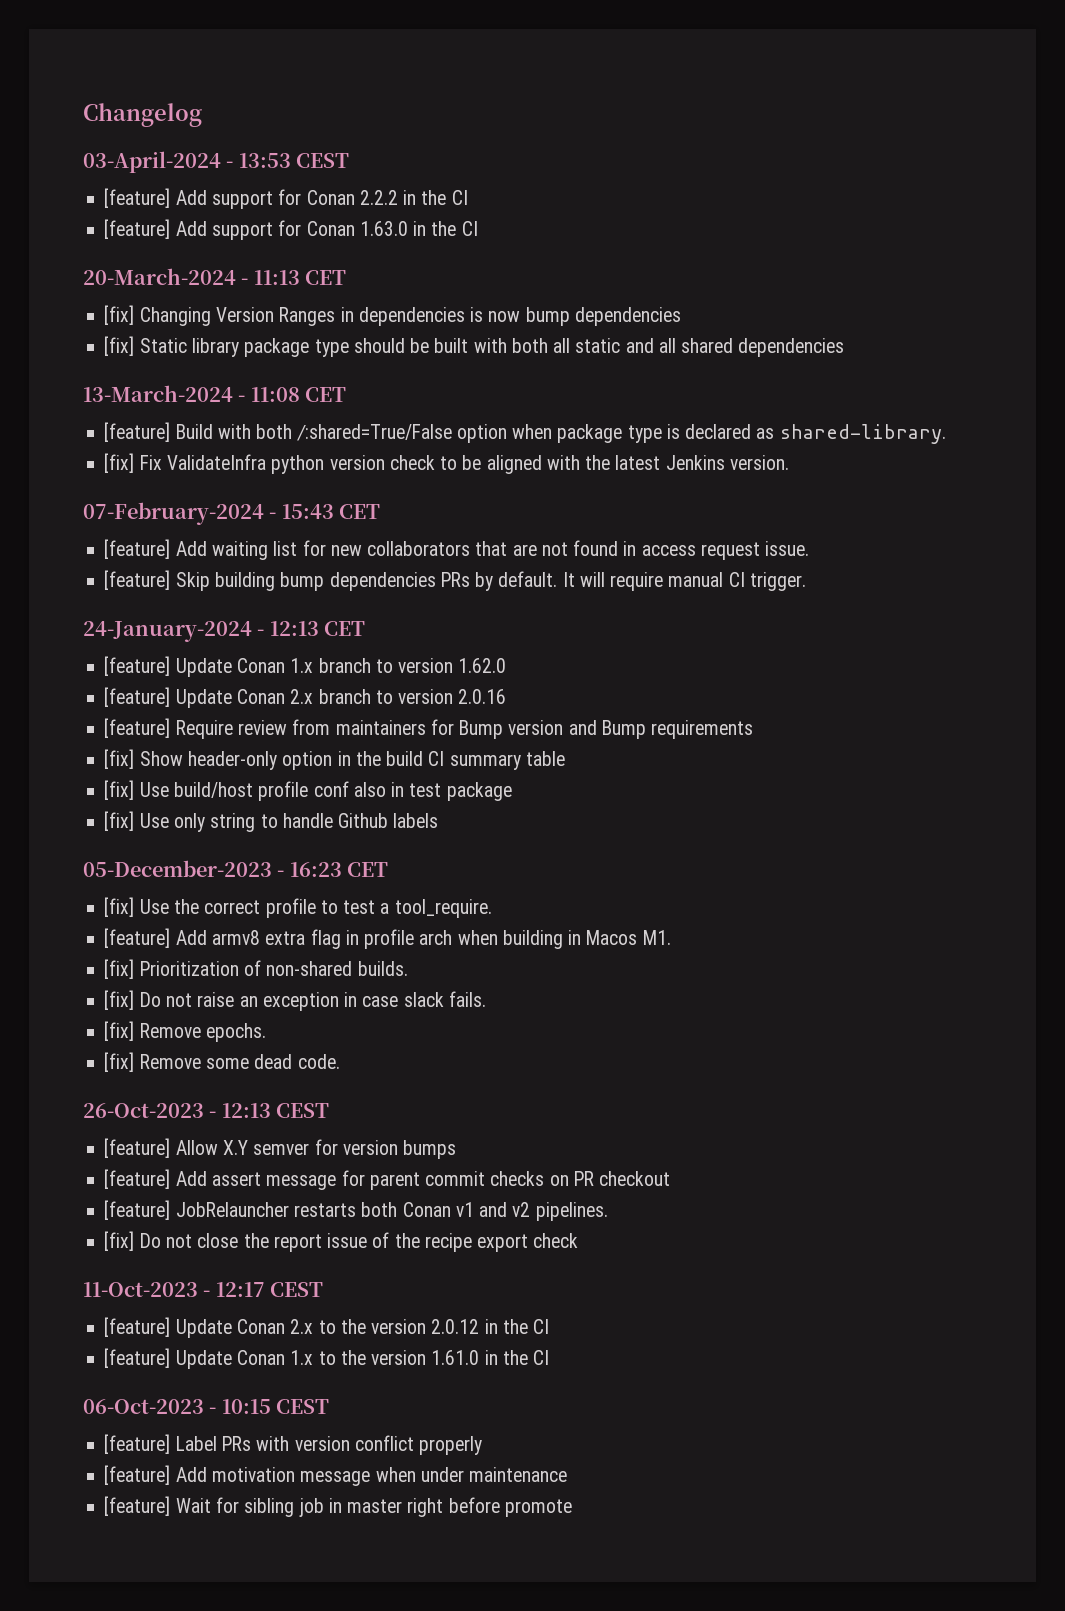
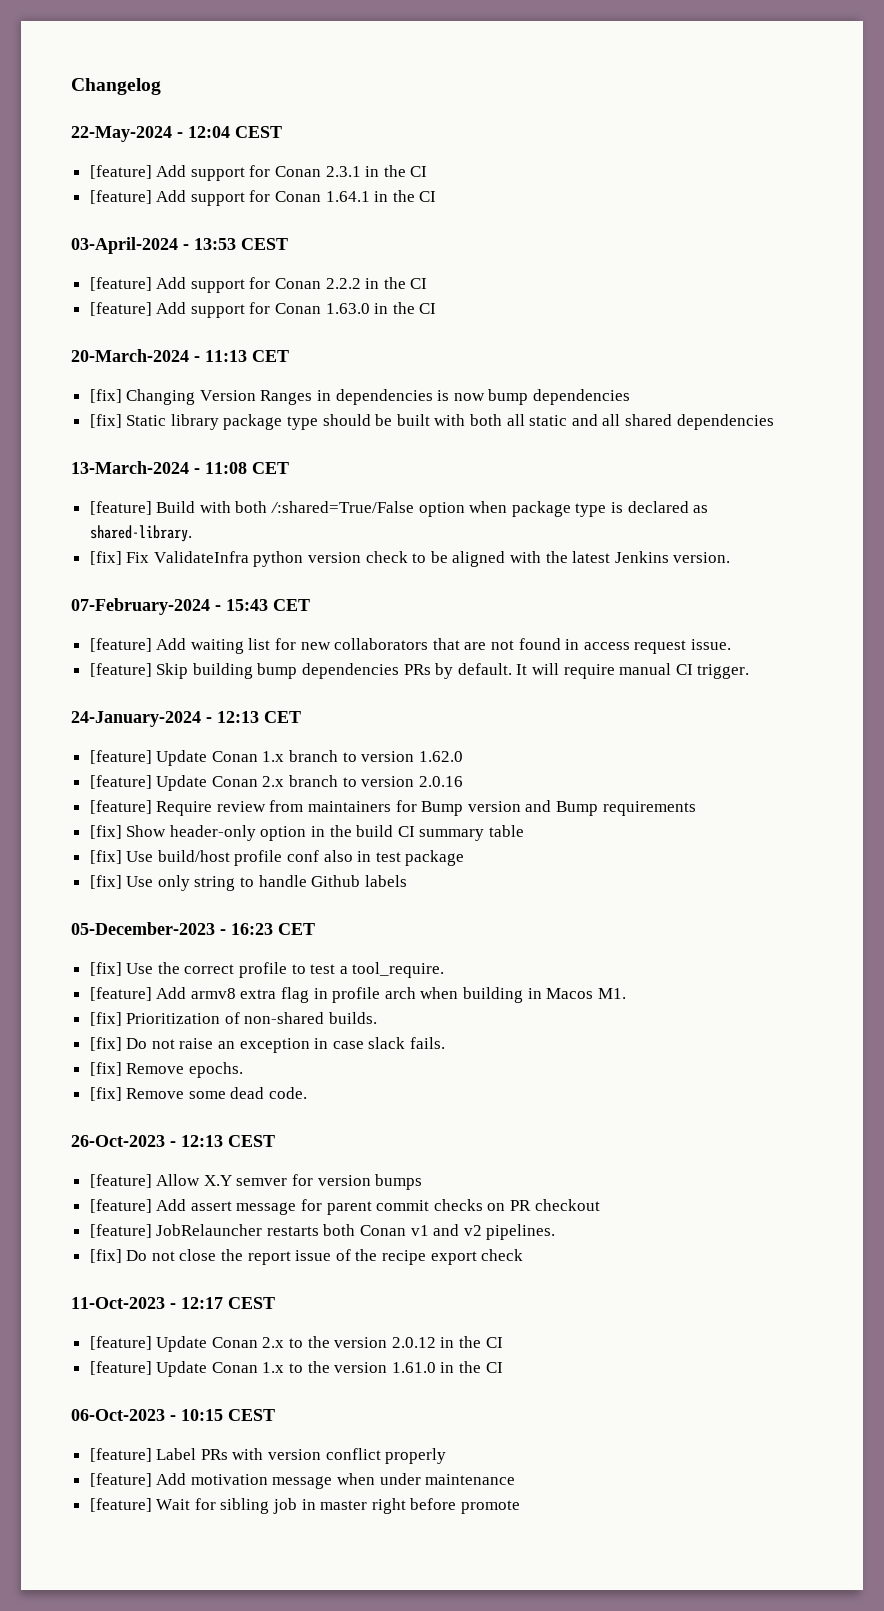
(202, 115) none -> [71,126,282,142] [89,165,428,181] [89,190,437,206] // 22-May-2024 - 12:04 CEST // [feature] Add support for Conan 2.3.1 in the CI // [feature] Add support for Conan 1.64.1 in the CI

